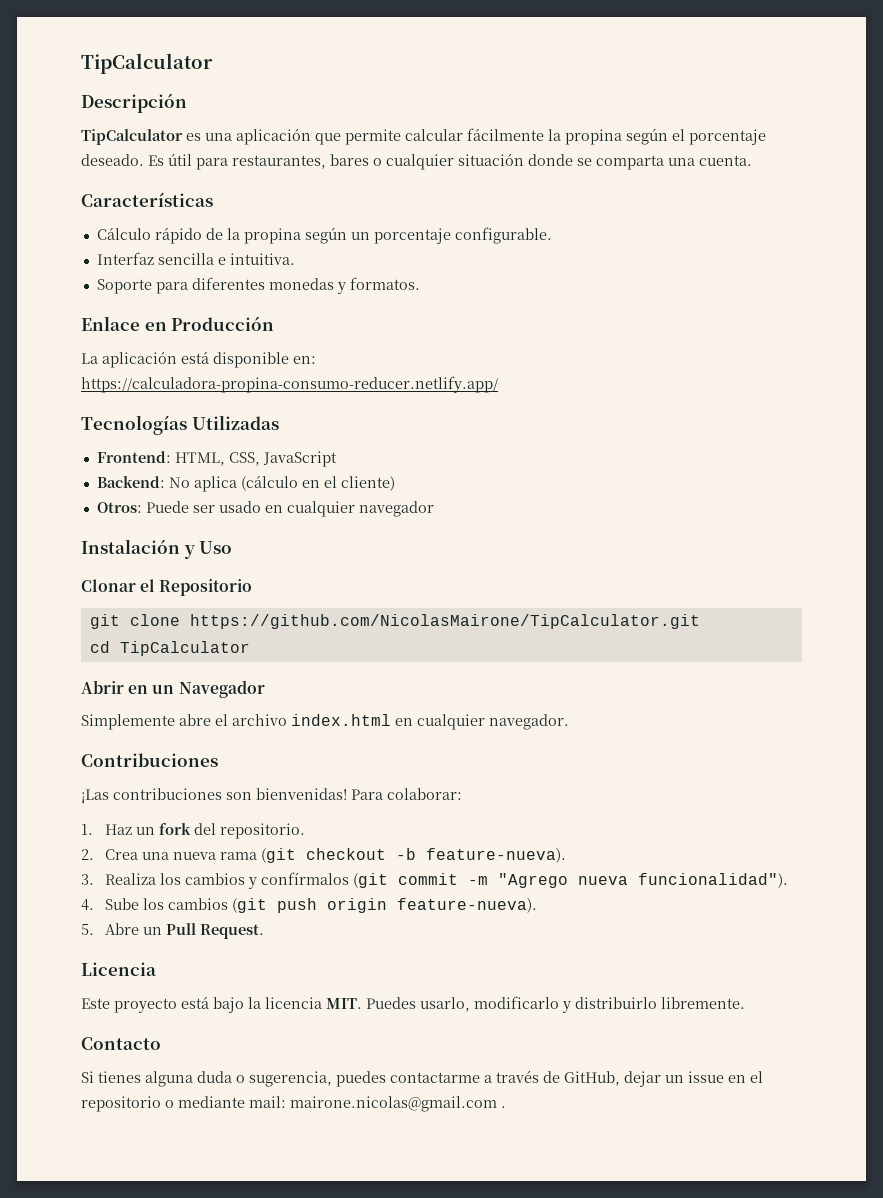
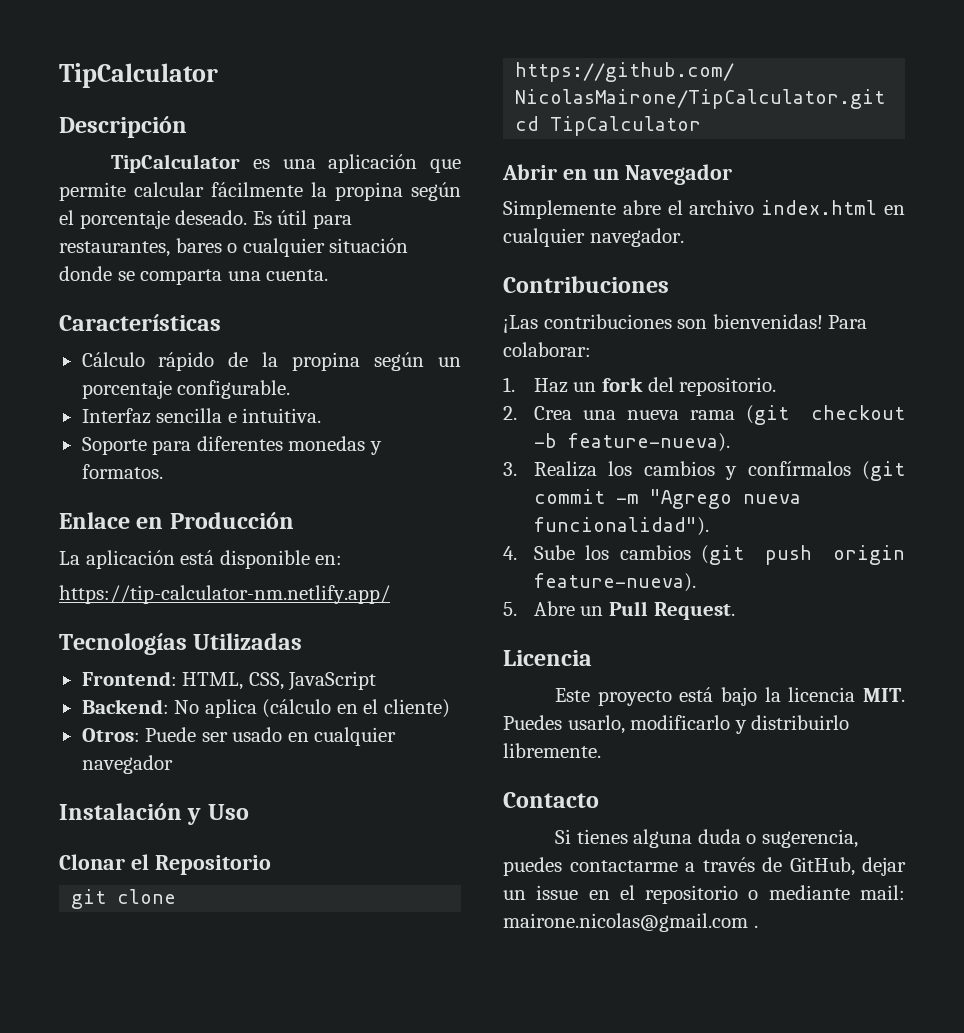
[81,376,498,393] https://calculadora-propina-consumo-reducer.netlify.app/ -> [59,585,390,604] https://tip-calculator-nm.netlify.app/

